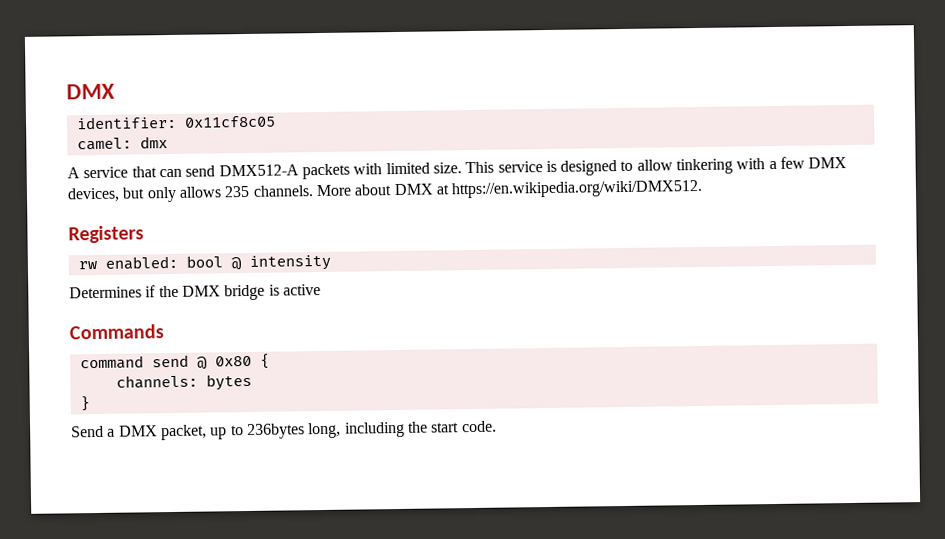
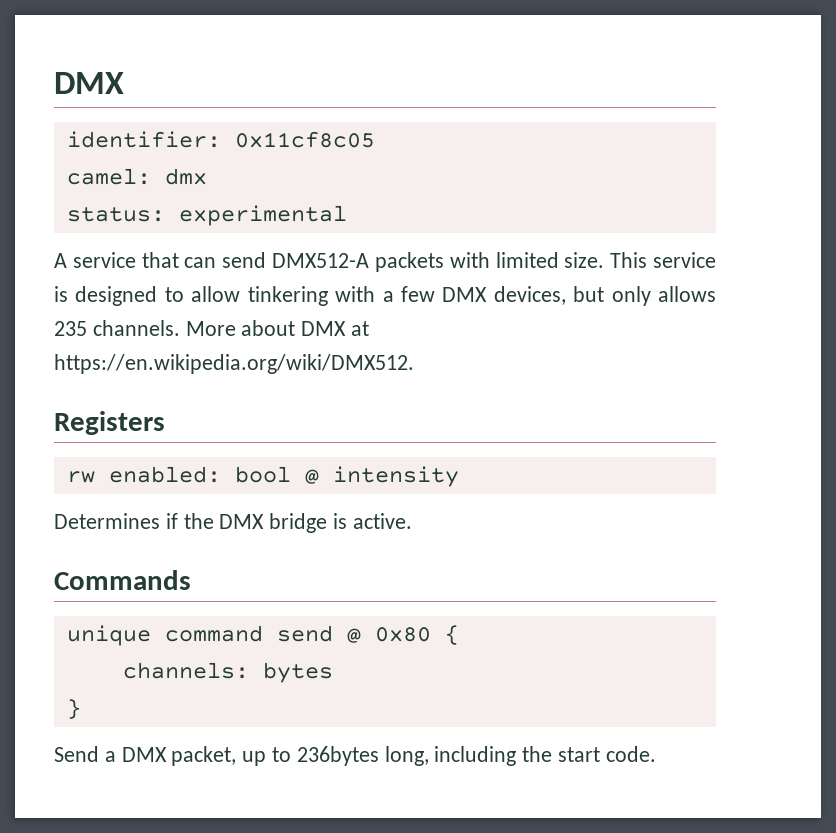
(168, 142) none -> [66,205,347,226] // status: experimental
[282,284,321,296] active -> [352,513,412,529] active.
(164, 332) none -> [66,625,151,646] unique

